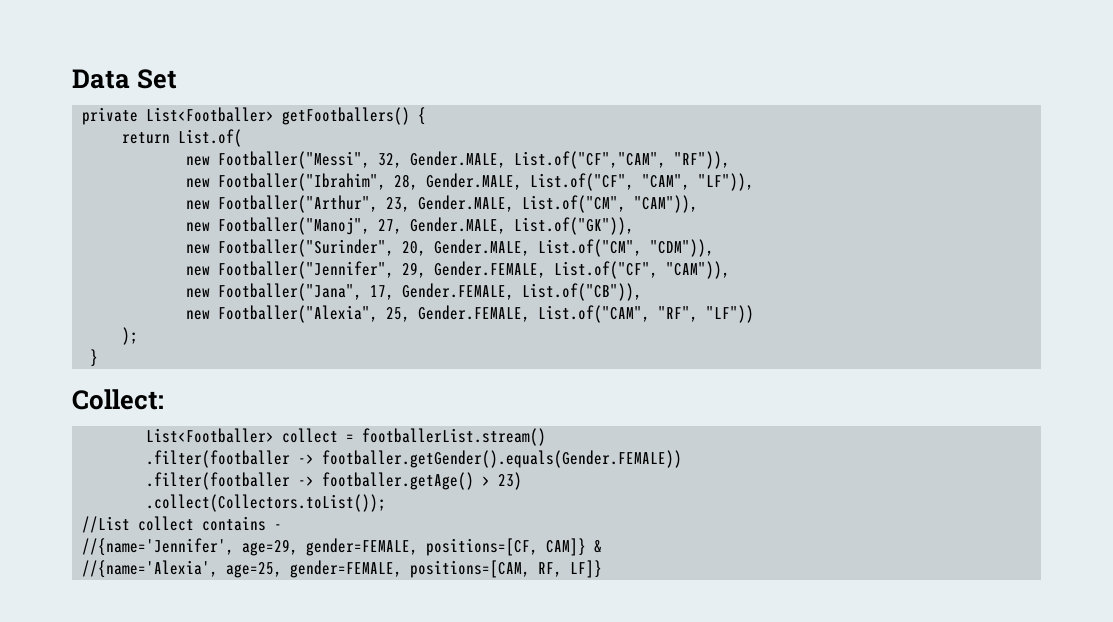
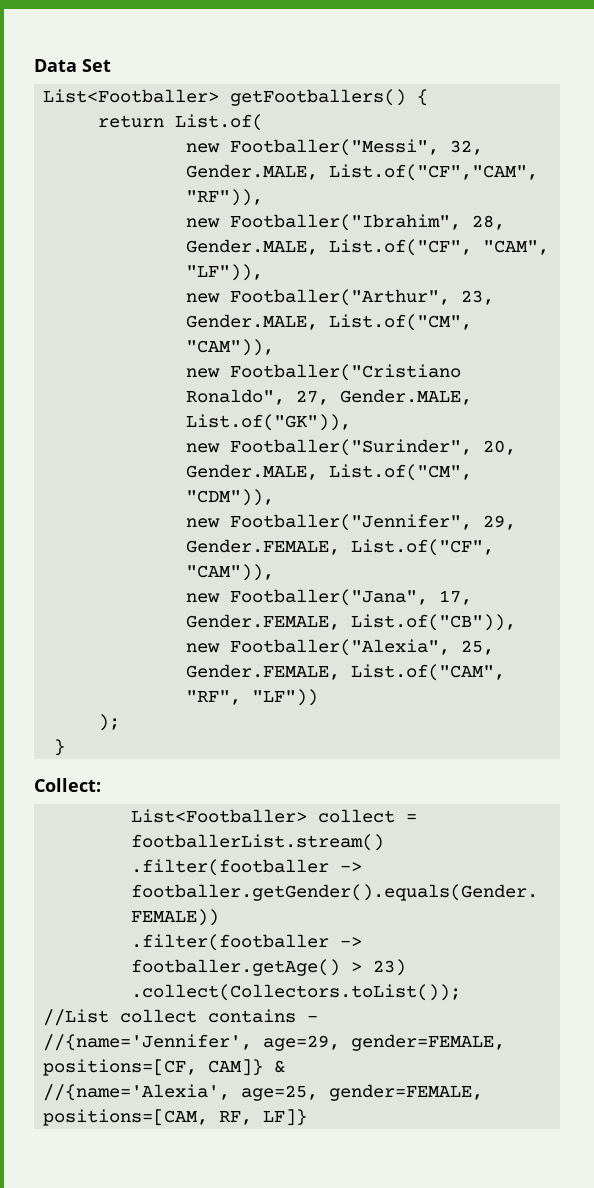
[81,107,138,125] private -> (111, 65) none
[217,217,370,235] Footballer("Manoj", -> [230,364,462,381] [186,389,286,405] Footballer("Cristiano Ronaldo",

